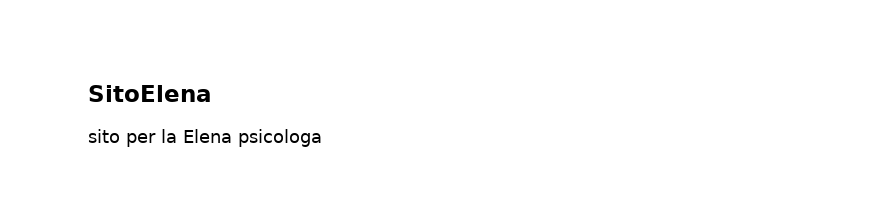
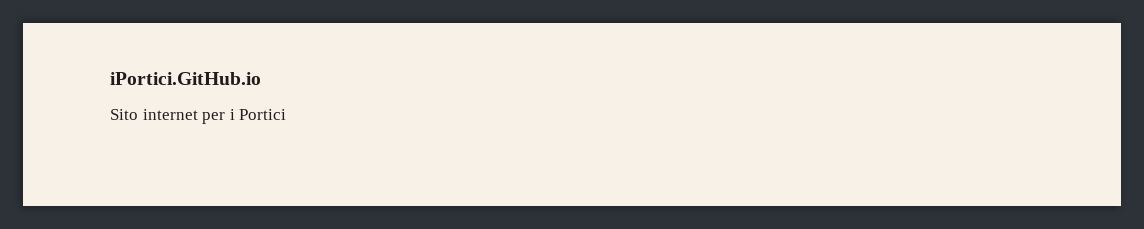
[88,85,212,102] [88,129,322,147] SitoElena // sito per la Elena psicologa -> [110,72,261,85] [110,109,287,124] iPortici.GitHub.io // Sito internet per i Portici

